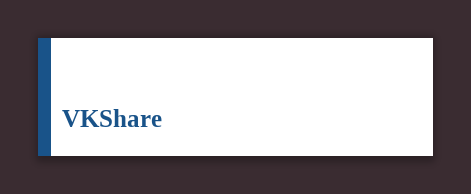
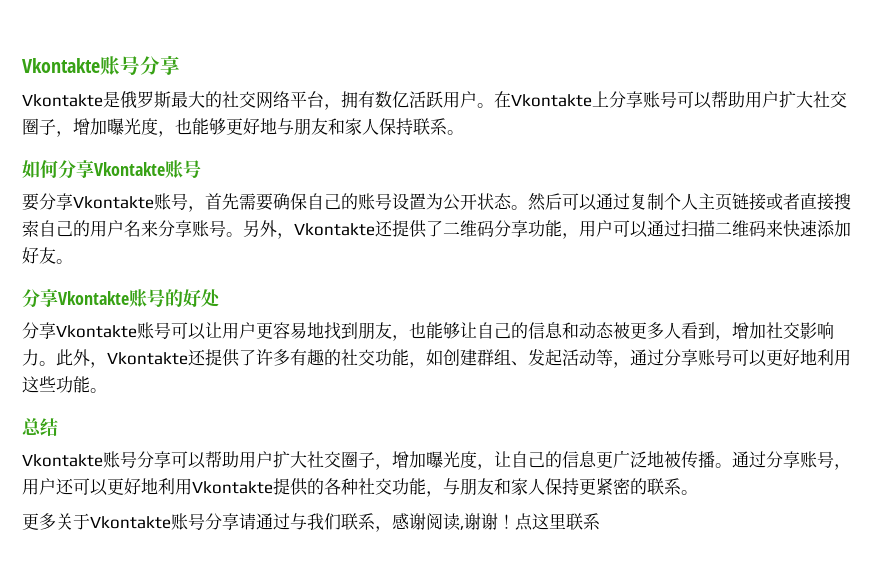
[62,109,162,127] VKShare -> [22,56,180,75] [22,91,847,110] [22,118,464,137] [22,160,201,179] [22,193,851,212] [22,220,851,239] [22,247,73,264] [22,289,220,308] [22,322,834,341] [22,349,851,368] [22,376,107,393] [22,418,58,437] [22,450,851,470] [22,478,698,497] [22,513,600,532] Vkontakte账号分享 // Vkontakte是俄罗斯最大的社交网络平台，拥有数亿活跃用户。在Vkontakte上分享账号可以帮助用户扩大社交圈子，增加曝光度，也能够更好地与朋友和家人保持联系。 // 如何分享Vkontakte账号 // 要分享Vkontakte账号，首先需要确保自己的账号设置为公开状态。然后可以通过复制个人主页链接或者直接搜索自己的用户名来分享账号。另外，Vkontakte还提供了二维码分享功能，用户可以通过扫描二维码来快速添加好友。 // 分享Vkontakte账号的好处 // 分享Vkontakte账号可以让用户更容易地找到朋友，也能够让自己的信息和动态被更多人看到，增加社交影响力。此外，Vkontakte还提供了许多有趣的社交功能，如创建群组、发起活动等，通过分享账号可以更好地利用这些功能。 // 总结 // Vkontakte账号分享可以帮助用户扩大社交圈子，增加曝光度，让自己的信息更广泛地被传播。通过分享账号，用户还可以更好地利用Vkontakte提供的各种社交功能，与朋友和家人保持更紧密的联系。 // 更多关于Vkontakte账号分享请通过与我们联系，感谢阅读,谢谢！点这里联系

